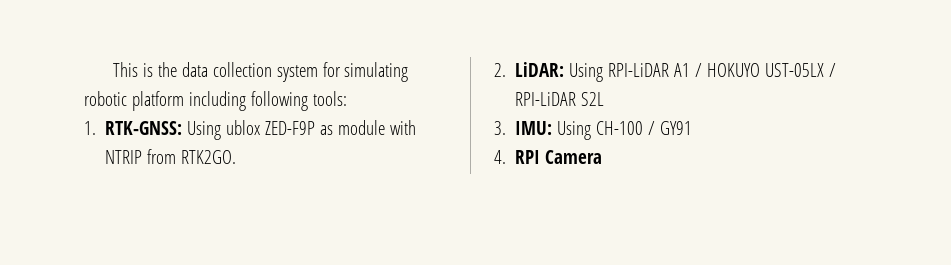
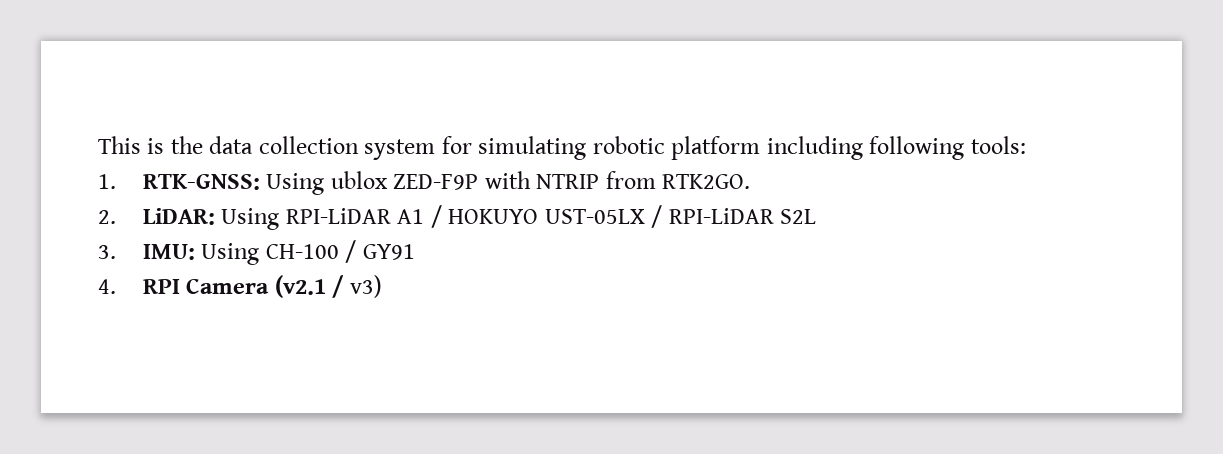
[320,120,386,135] as module -> (479, 182) none
(603, 157) none -> [274,275,382,298] (v2.1 / v3)

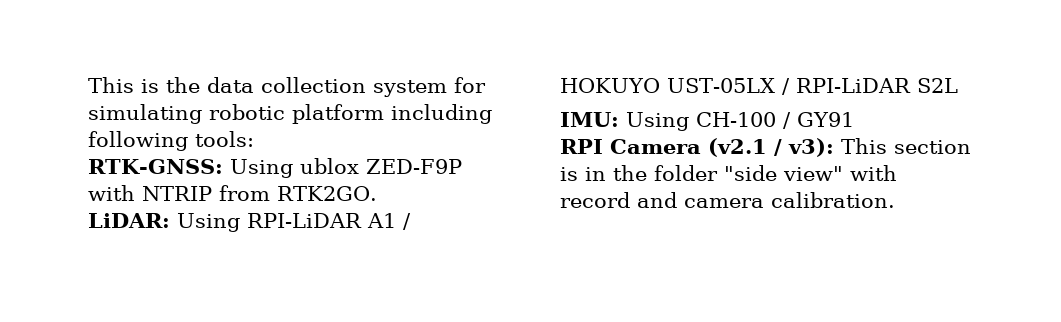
[98,174,116,189] 1. -> (254, 139) none
[98,210,116,224] 2. -> (377, 193) none
[98,245,116,259] 3. -> (958, 85) none
[98,279,116,294] 4. -> (854, 119) none
[349,275,382,298] v3) -> [788,138,971,157] [560,165,897,181] [560,192,895,208] v3): This section is in the folder "side view" with record and camera calibration.

